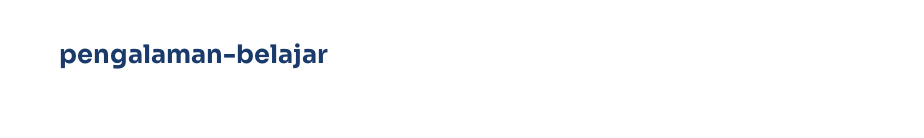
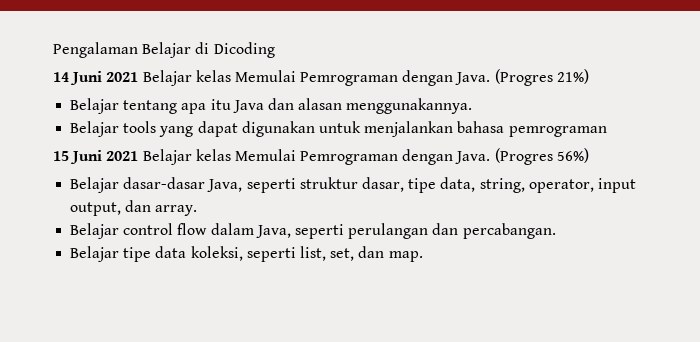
[59,43,328,69] pengalaman-belajar -> [53,42,275,58] [53,69,589,86] [70,98,473,114] [70,121,607,137] [53,148,589,165] [70,177,636,193] [70,200,198,216] [70,223,556,239] [70,246,423,262] Pengalaman Belajar di Dicoding // 14 Juni 2021 Belajar kelas Memulai Pemrograman dengan Java. (Progres 21%) // Belajar tentang apa itu Java dan alasan menggunakannya. // Belajar tools yang dapat digunakan untuk menjalankan bahasa pemrograman // 15 Juni 2021 Belajar kelas Memulai Pemrograman dengan Java. (Progres 56%) // Belajar dasar-dasar Java, seperti struktur dasar, tipe data, string, operator, input output, dan array. // Belajar control flow dalam Java, seperti perulangan dan percabangan. // Belajar tipe data koleksi, seperti list, set, dan map.

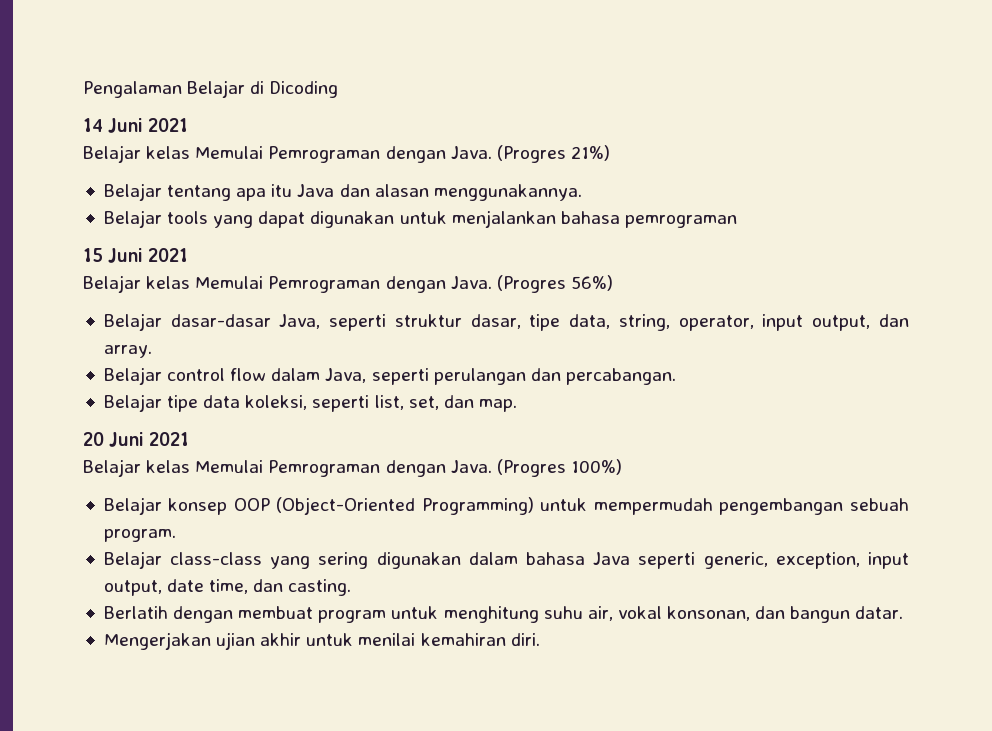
(139, 77) none -> (189, 125) //
(139, 156) none -> (189, 255) //
(423, 256) none -> [83,432,190,447] [83,459,622,477] [103,497,910,515] [103,529,176,542] [103,551,910,569] [103,579,352,596] [103,606,904,623] [103,632,540,650] // 20 Juni 2021 // Belajar kelas Memulai Pemrograman dengan Java. (Progres 100%) // Belajar konsep OOP (Object-Oriented Programming) untuk mempermudah pengembangan sebuah program. // Belajar class-class yang sering digunakan dalam bahasa Java seperti generic, exception, input output, date time, dan casting. // Berlatih dengan membuat program untuk menghitung suhu air, vokal konsonan, dan bangun datar. // Mengerjakan ujian akhir untuk menilai kemahiran diri.

